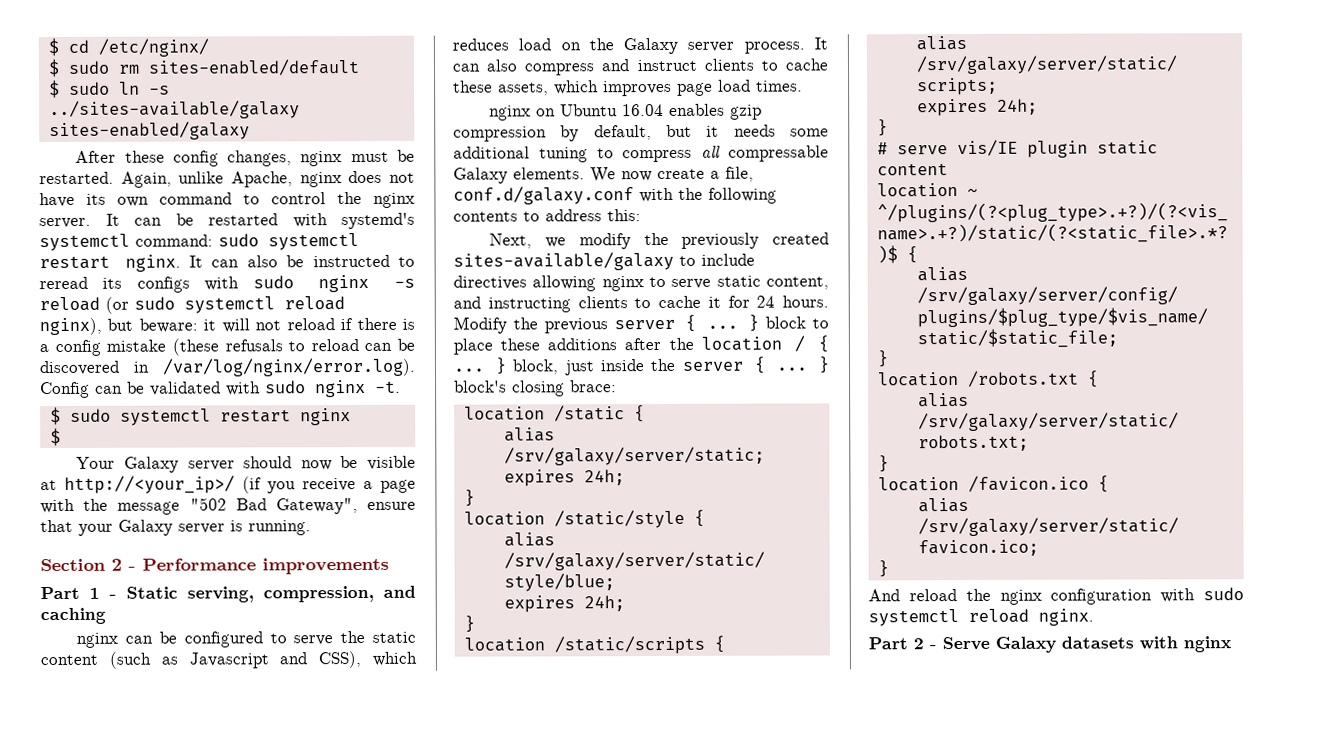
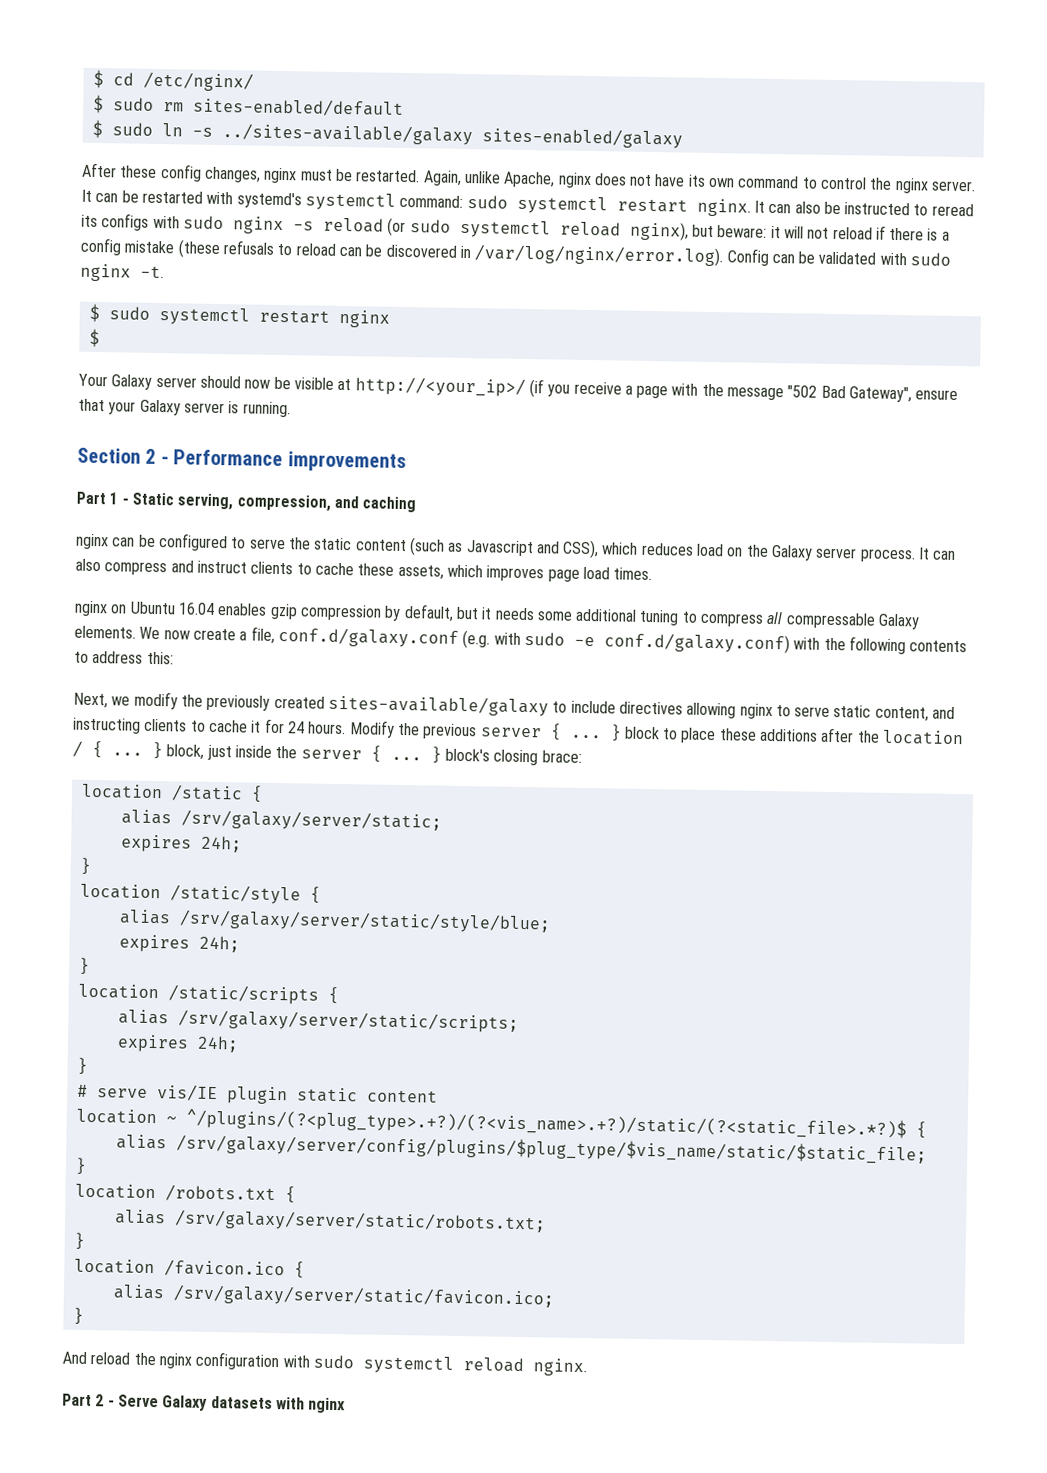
(634, 195) none -> [462,629,790,654] (e.g. with sudo -e conf.d/galaxy.conf)

